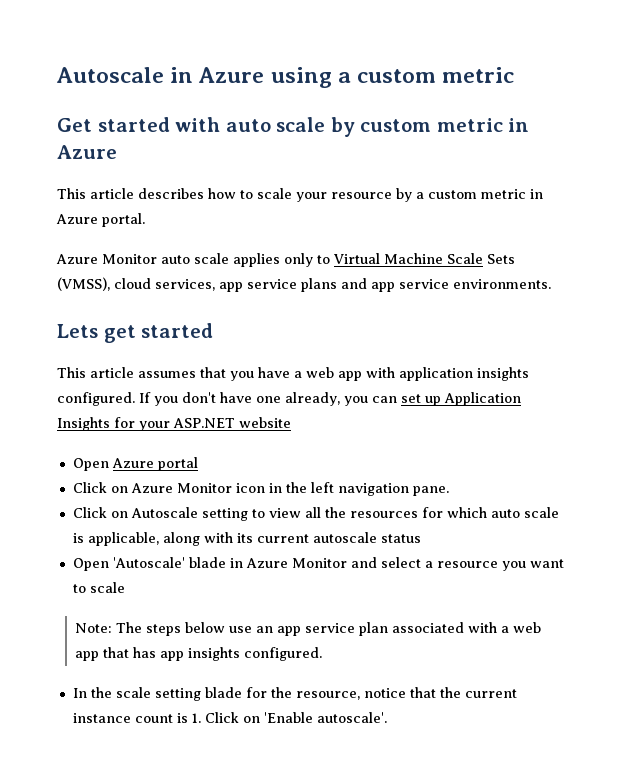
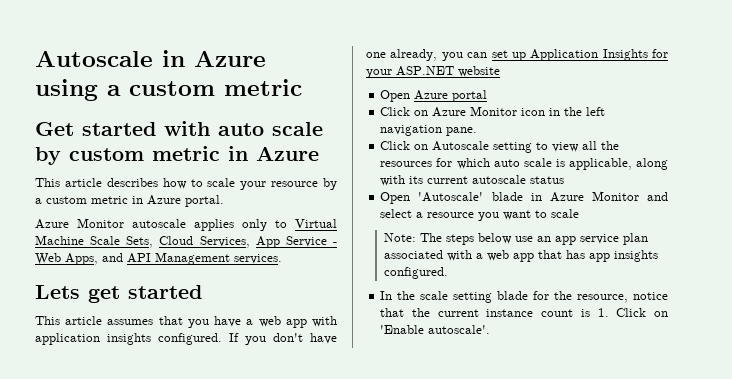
[161,253,229,264] auto scale -> [132,219,186,228] autoscale
[487,254,515,264] [57,277,551,292] Sets (VMSS), cloud services, app service plans and app service environments. -> [126,236,337,248] [35,252,282,265] Sets, Cloud Services, App Service - Web Apps, and API Management services.

